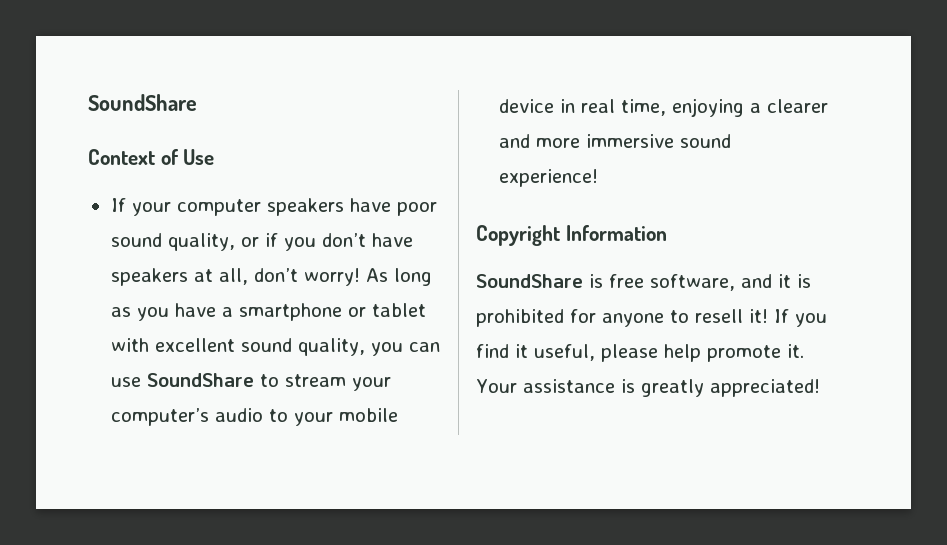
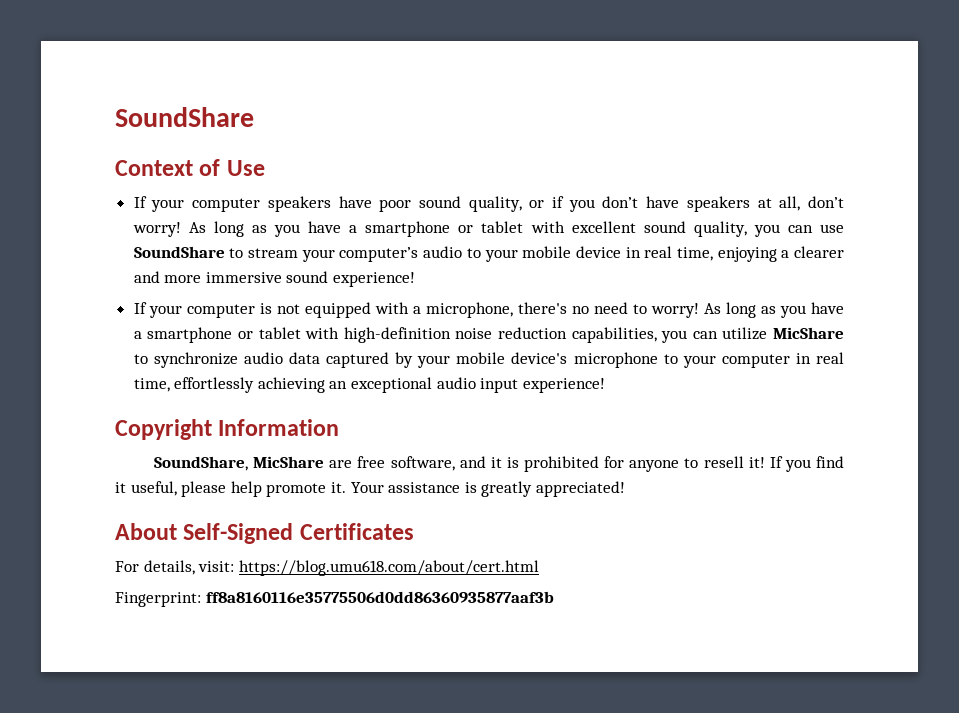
(598, 178) none -> [133,302,844,318] [133,327,844,343] [133,352,845,368] [133,377,605,393] // If your computer is not equipped with a microphone, there's no need to worry! As long as you have a smartphone or tablet with high-definition noise reduction capabilities, you can utilize MicShare to synchronize audio data captured by your mobile device's microphone to your computer in real time, effortlessly achieving an exceptional audio input experience!
[476,274,603,288] SoundShare is -> [154,456,353,471] SoundShare, MicShare are
(820, 388) none -> [115,523,414,544] [115,560,539,576] [115,591,554,607] // About Self-Signed Certificates // For details, visit: https://blog.umu618.com/about/cert.html // Fingerprint: ff8a8160116e35775506d0dd86360935877aaf3b

